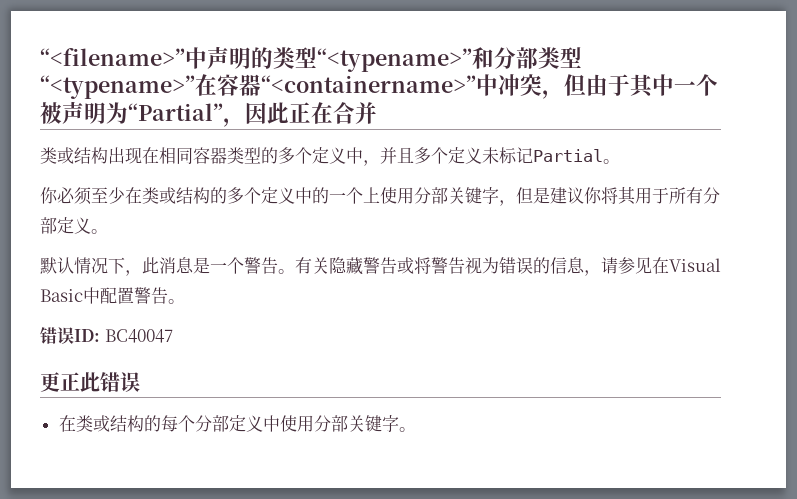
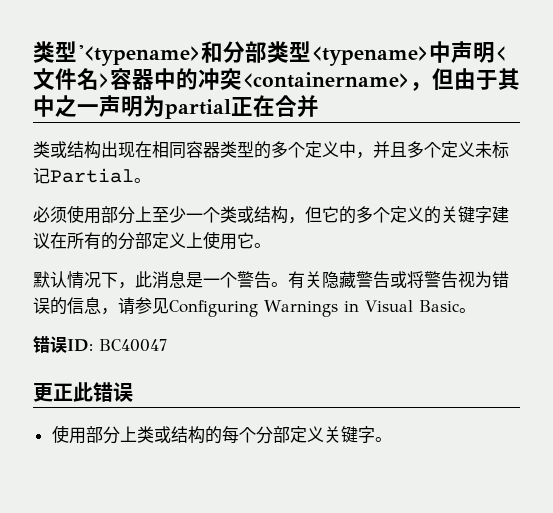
[40,46,582,72] [40,74,718,99] [40,101,289,127] “<filename>”中声明的类型“<typename>”和分部类型“<typename>”在容器“<containername>”中冲突，但由于其中一个被声明为“Partial”，因此 -> [33,41,506,66] [33,68,520,91] [33,95,231,119] 类型'<typename>和分部类型<typename>中声明<文件名>容器中的冲突<containername>，但由于其中之一声明为partial
[40,186,720,206] [40,217,91,234] 你必须至少在类或结构的多个定义中的一个上使用分部关键字，但是建议你将其用于所有分部定义 -> [33,205,509,224] [33,231,254,250] 必须使用部分上至少一个类或结构，但它的多个定义的关键字建议在所有的分部定义上使用它
[652,257,721,274] [40,287,168,304] 在Visual Basic中配置警告 -> [169,300,459,317] Configuring Warnings in Visual Basic
[58,415,76,432] 在 -> [51,425,137,444] 使用部分上
[262,415,348,432] 中使用分部 -> (324, 434) none

